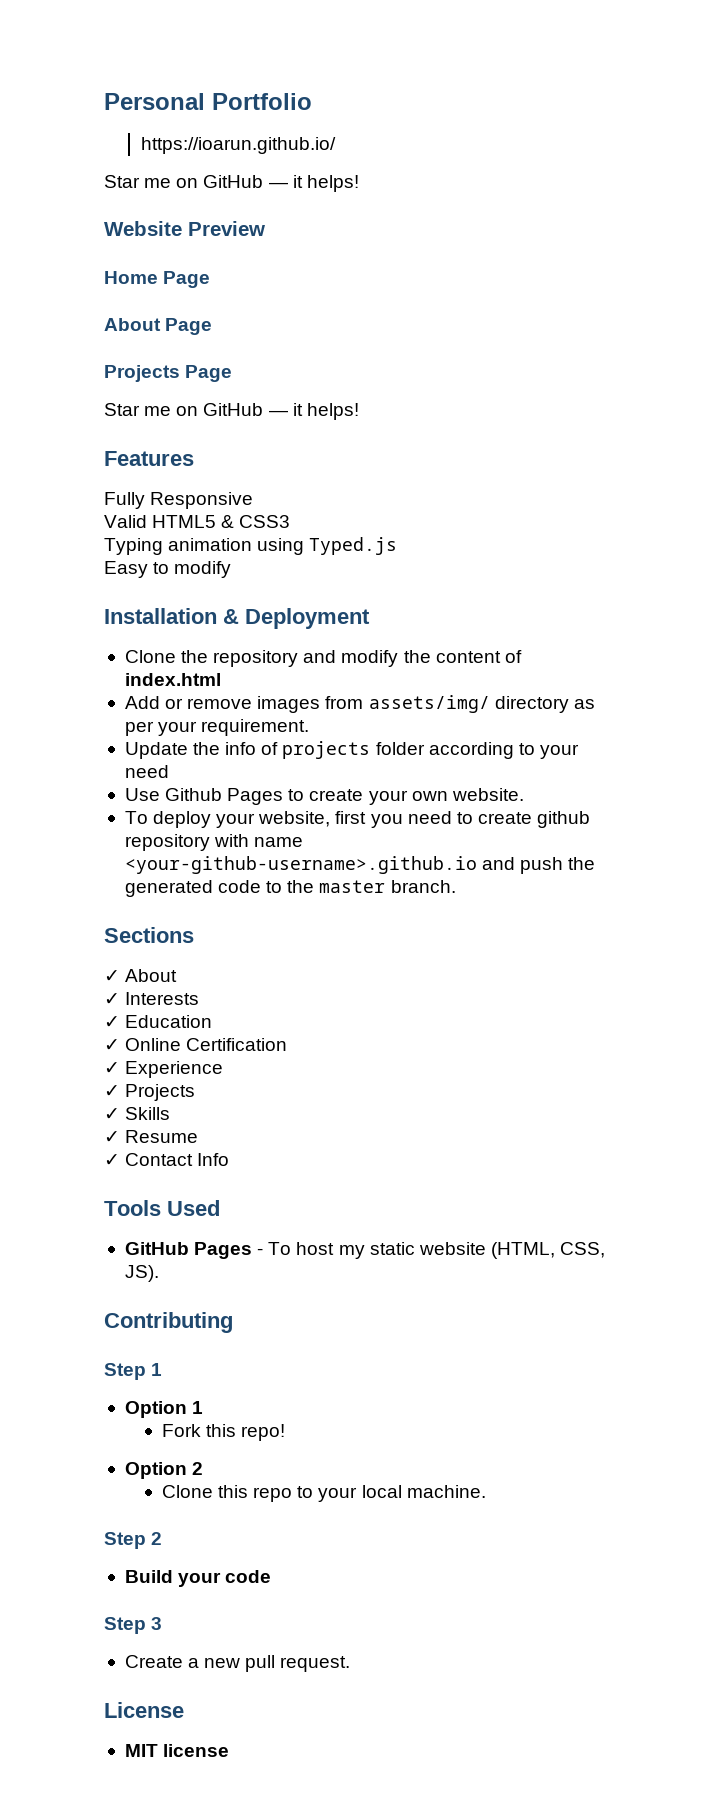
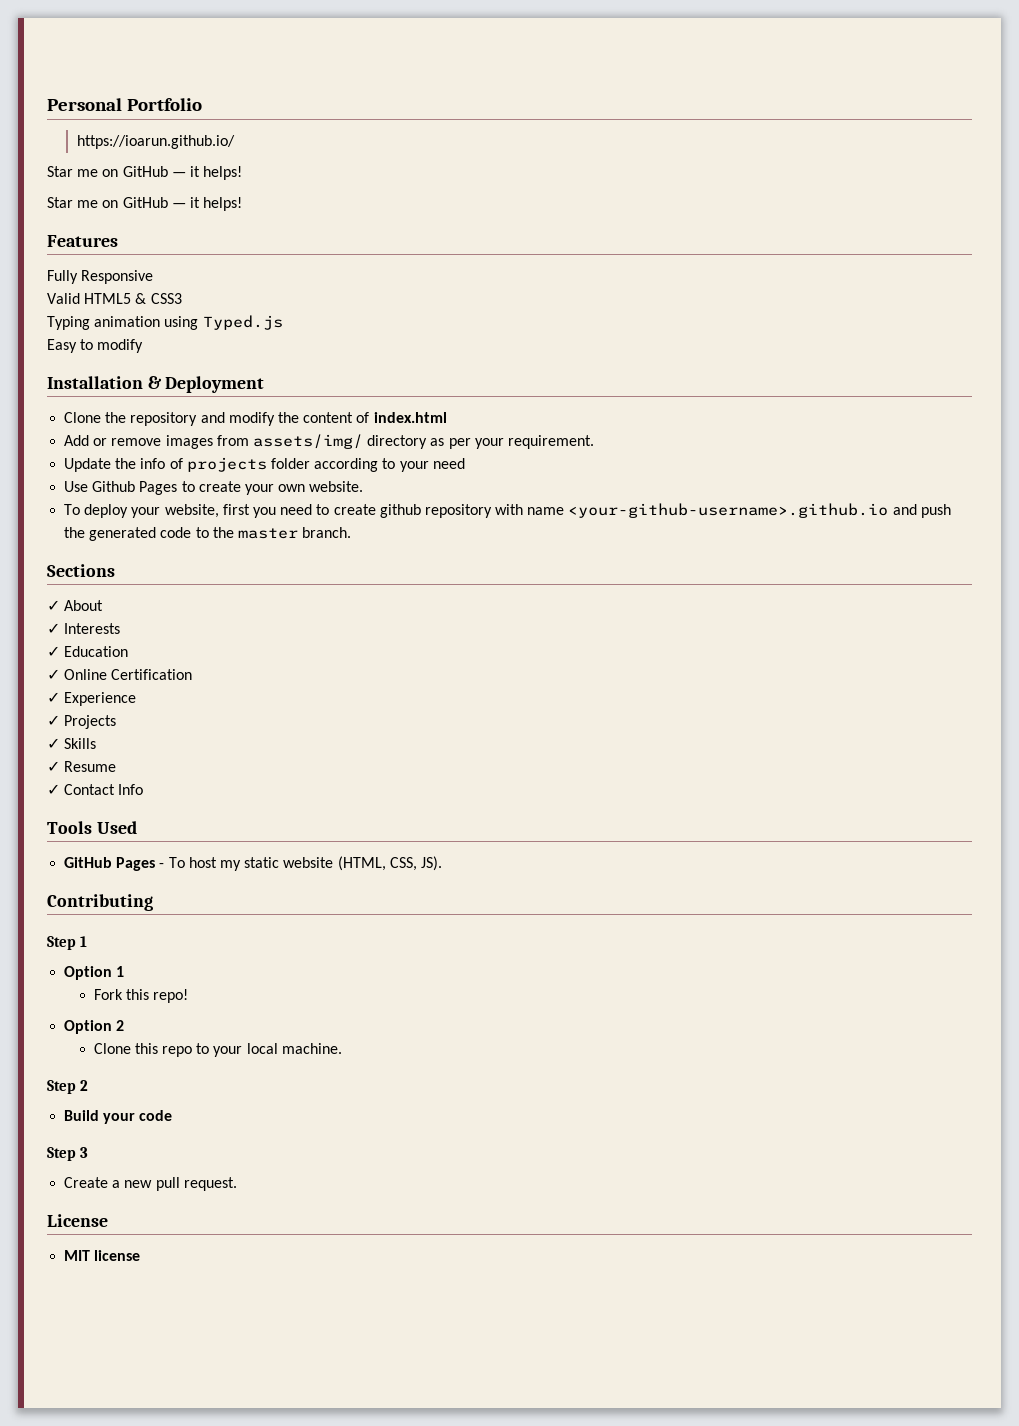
[104,221,265,236] [104,271,211,288] [104,318,213,335] [104,365,233,382] // Website Preview // Home Page // About Page // Projects Page -> (243, 173) none

